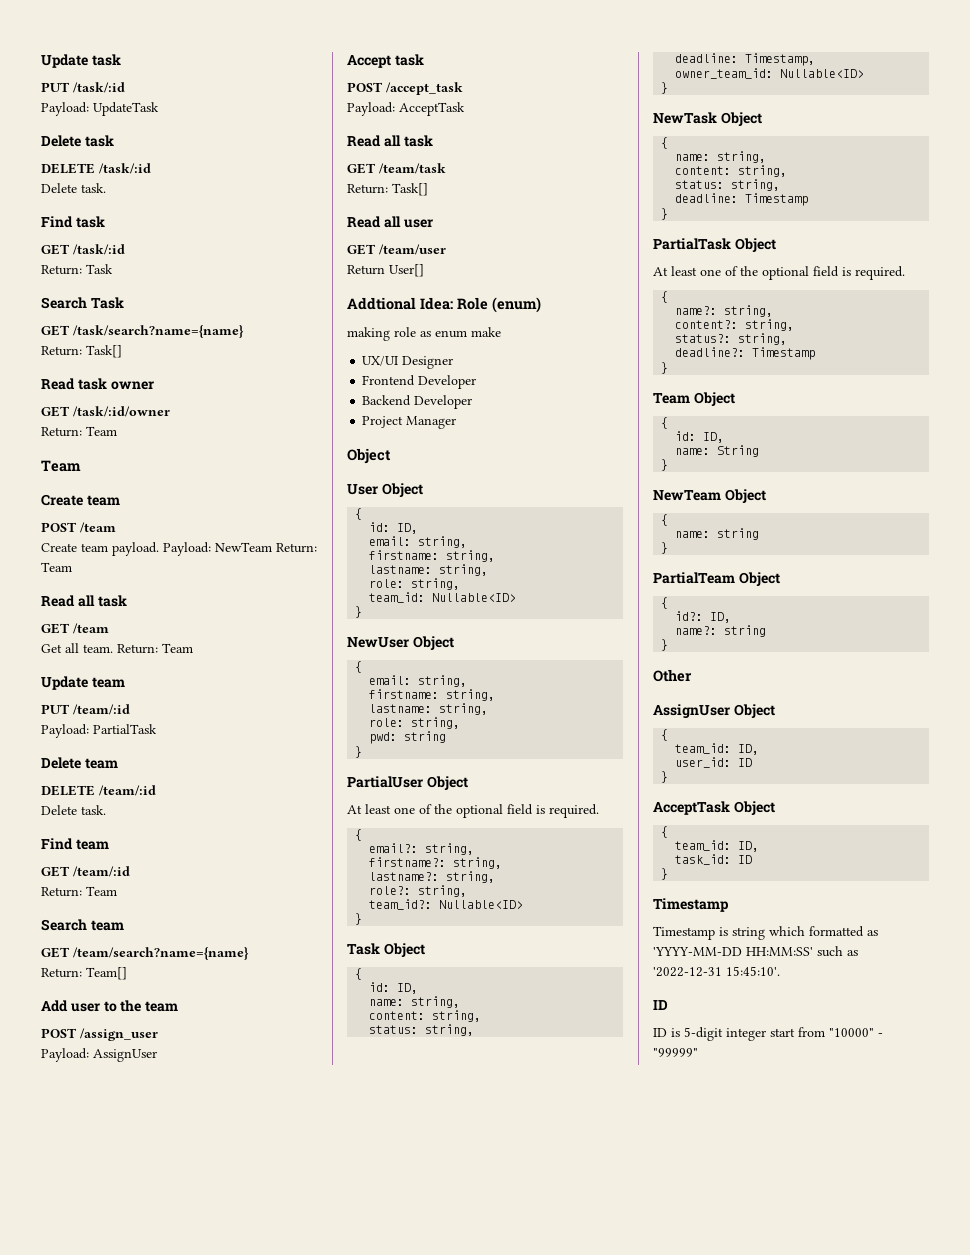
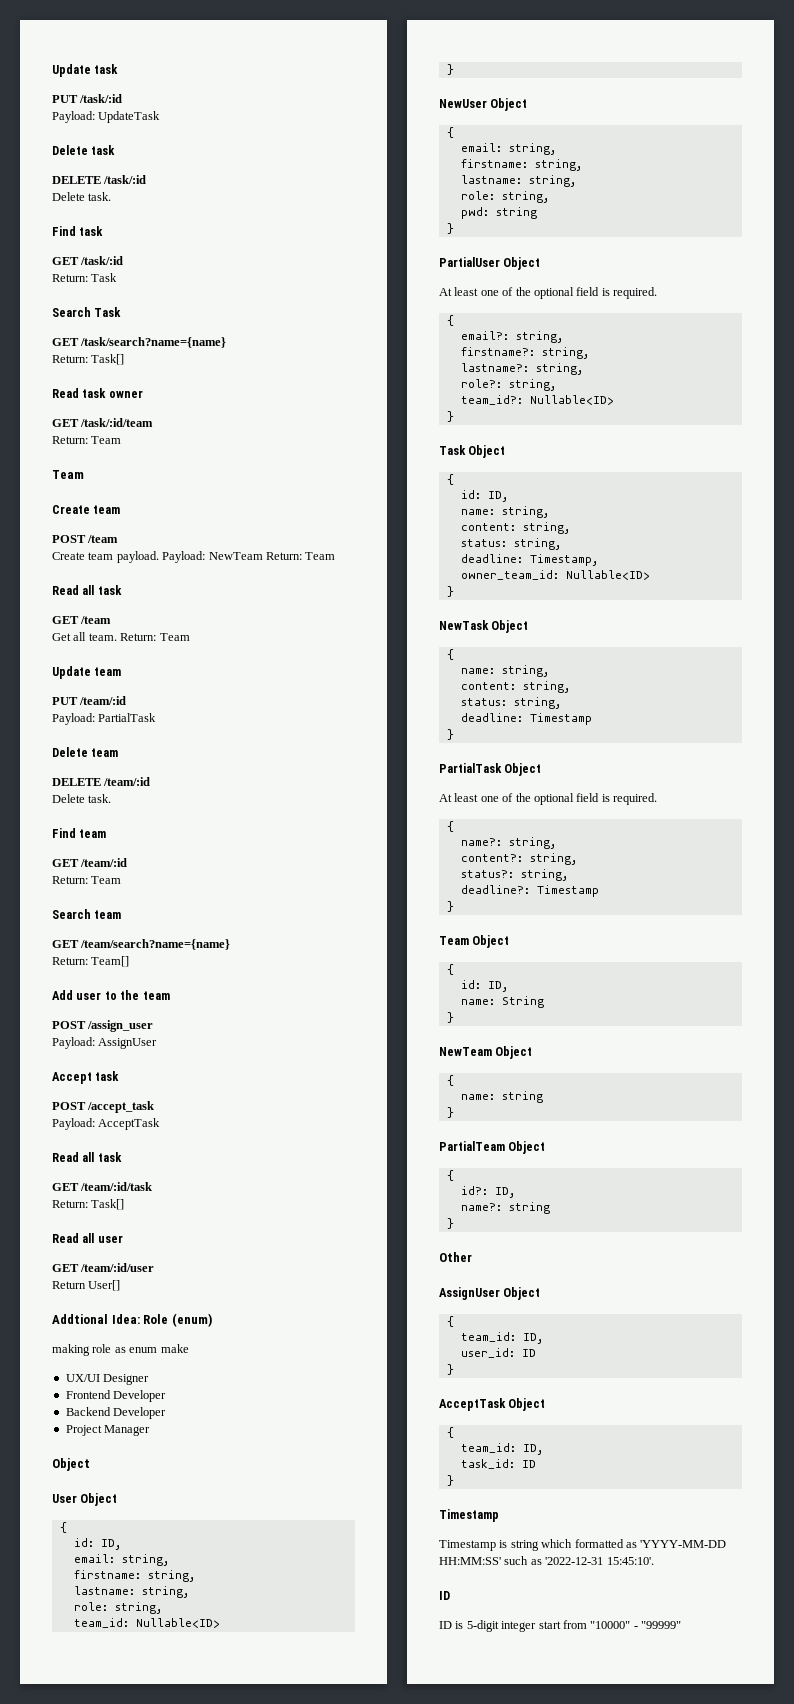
[73,406,170,417] /task/:id/owner -> [80,418,154,427] /task/:id/team
[379,163,446,174] /team/task -> [80,1182,153,1191] /team/:id/task
[379,244,446,255] /team/user -> [80,1263,155,1272] /team/:id/user

